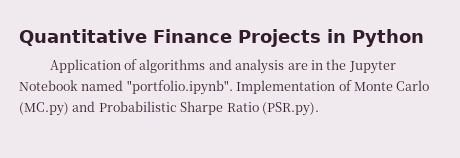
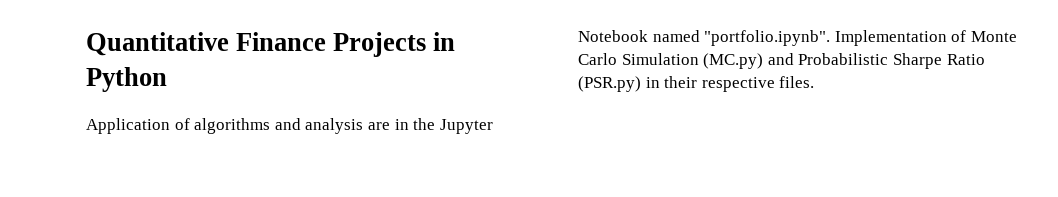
(430, 85) none -> [621,53,699,65] Simulation
[261,102,319,116] (PSR.py). -> [578,76,815,92] (PSR.py) in their respective files.

